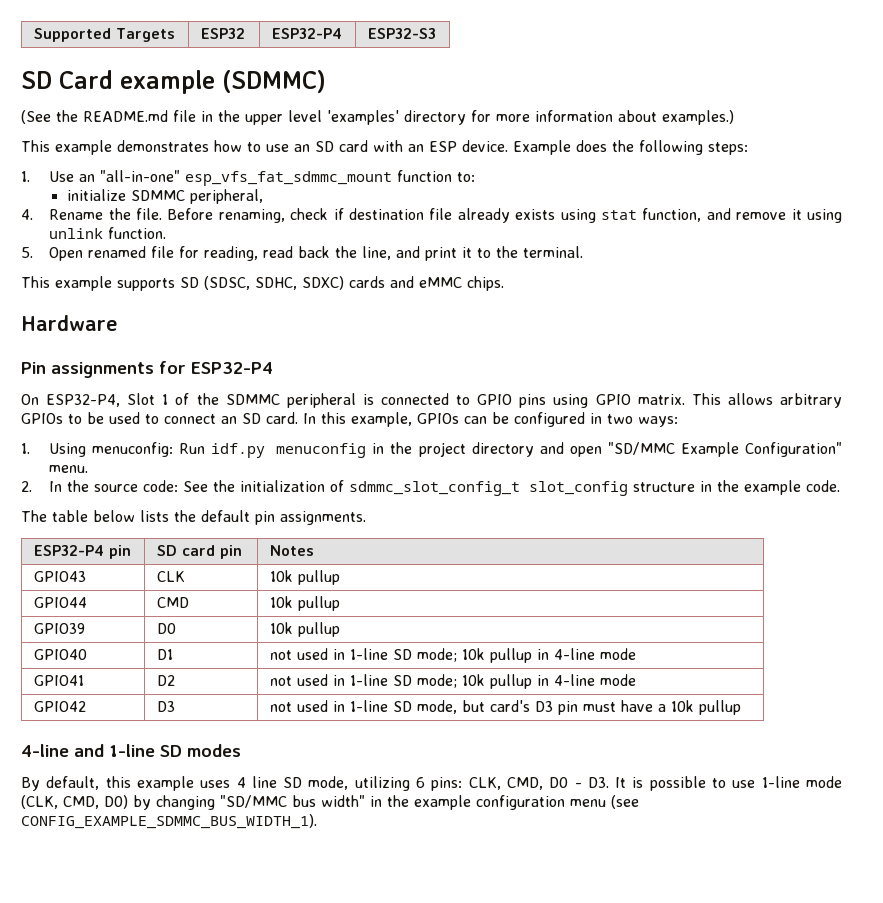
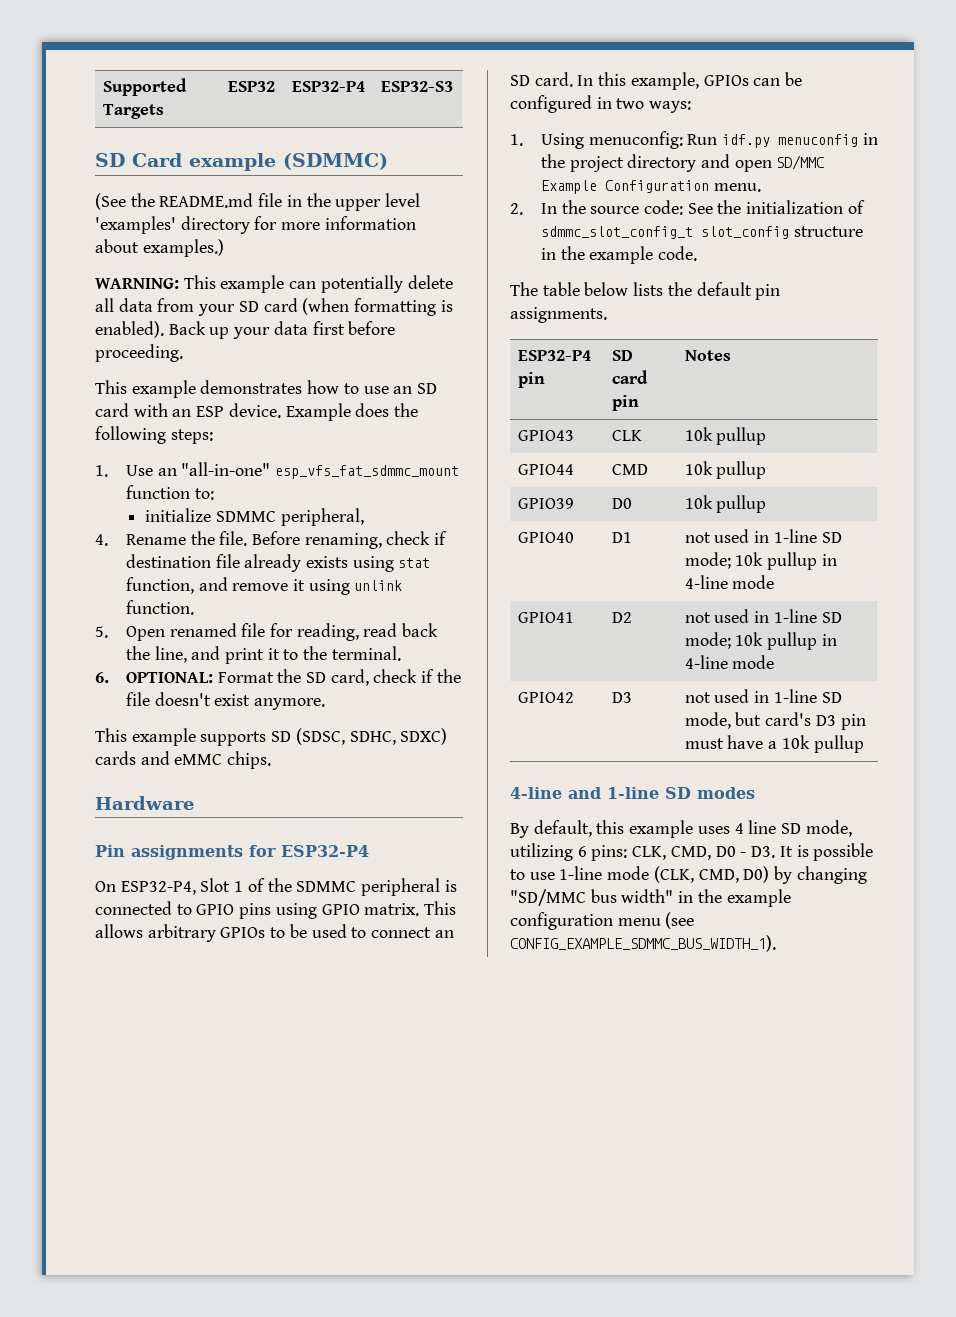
(734, 117) none -> [95,275,453,293] [95,298,453,316] [95,321,396,339] [95,344,183,362] // WARNING: This example can potentially delete all data from your SD card (when formatting is enabled). Back up your data first before proceeding.
(584, 252) none -> [95,669,461,686] [125,692,326,710] // 6. OPTIONAL: Format the SD card, check if the file doesn't exist anymore.
[607,442,843,457] "SD/MMC Example Configuration" -> [776,155,825,170] [540,180,709,194] SD/MMC Example Configuration

